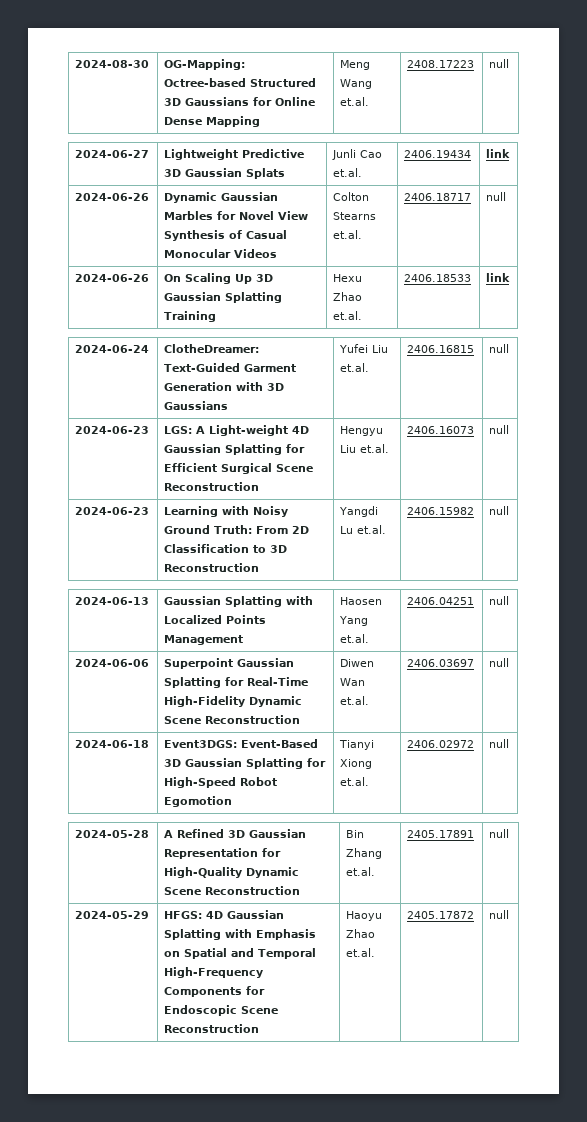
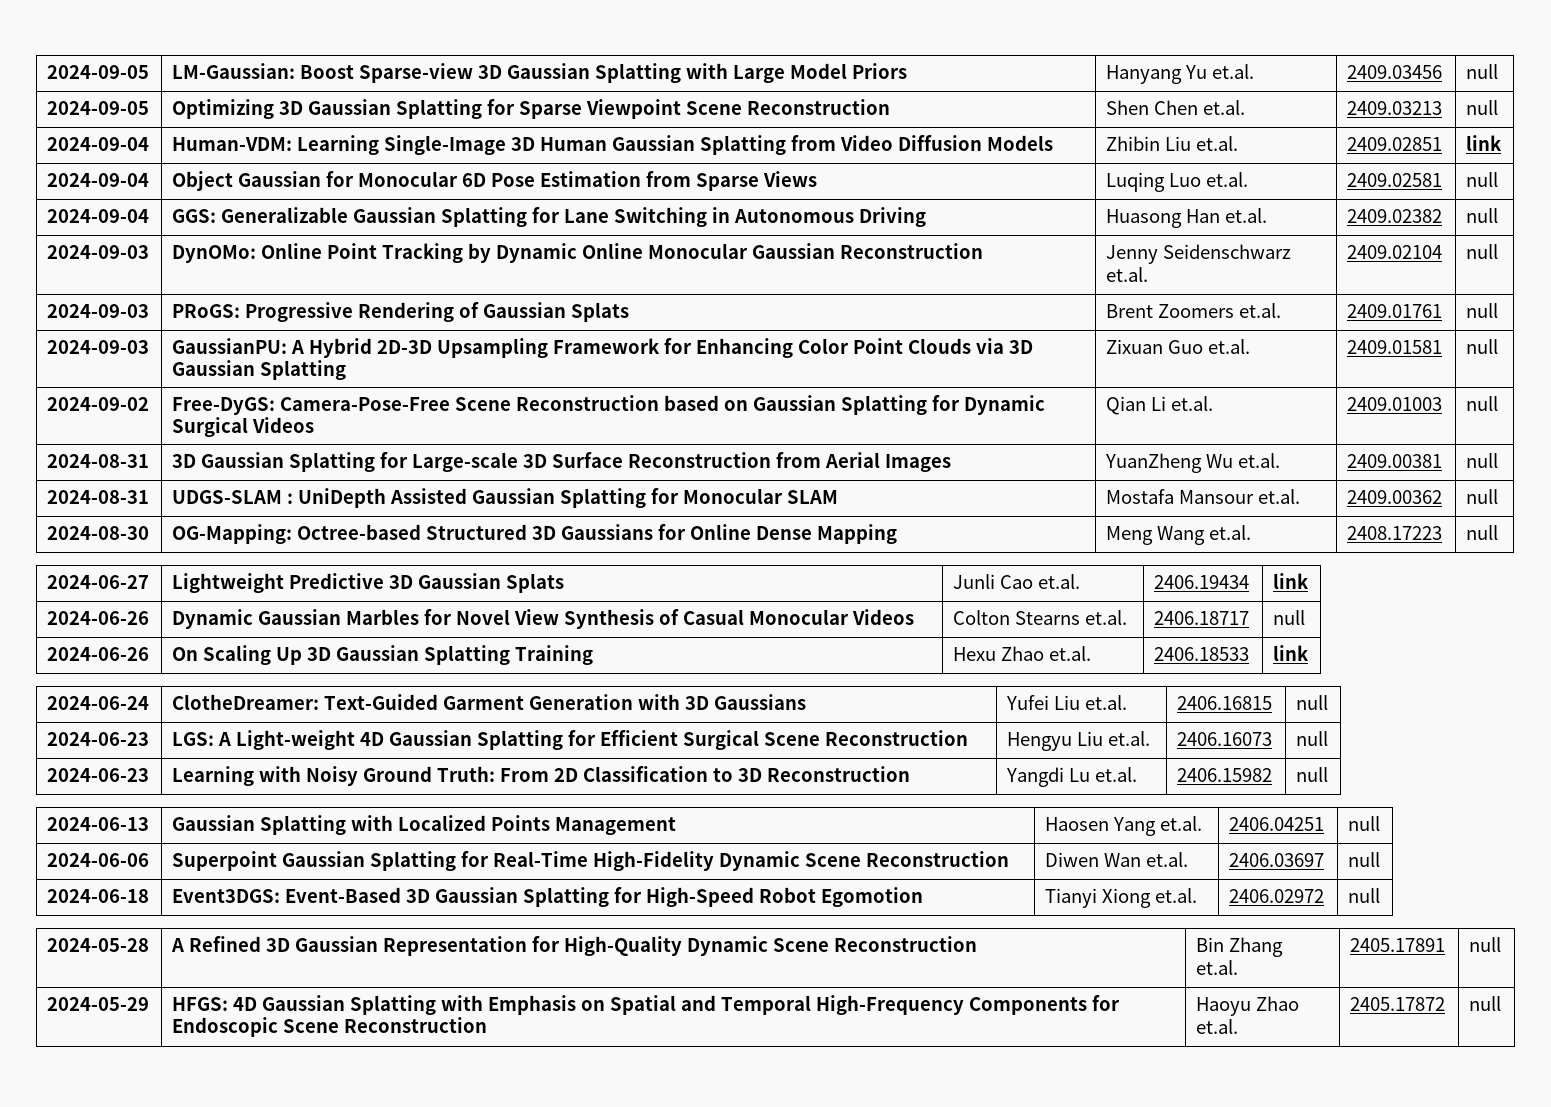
(75, 64) none -> [47,65,150,79] [172,63,908,83] [1106,64,1255,84] [1347,65,1443,79] [1466,64,1499,79] [47,101,150,115] [172,99,891,119] [1106,100,1246,115] [1347,101,1443,115] [1466,100,1499,115] [47,137,150,151] [172,135,1054,155] [1106,136,1239,151] [1347,137,1443,151] [1466,135,1503,151] [47,173,150,187] [172,171,818,191] [1106,172,1249,192] [1347,173,1443,187] [1466,172,1499,187] [47,209,150,223] [172,207,927,227] [1106,208,1268,228] [1347,209,1443,223] [1466,208,1499,223] [47,245,150,259] [172,243,984,263] [1106,244,1292,264] [1106,267,1149,282] [1347,245,1443,259] [1466,244,1499,259] [47,304,150,318] [172,302,630,322] [1106,303,1282,318] [1347,304,1443,318] [1466,303,1499,318] [47,340,150,354] [172,338,1034,358] [172,360,347,380] [1106,339,1251,354] [1347,340,1443,354] [1466,339,1499,354] [47,397,150,411] [172,395,1046,415] [172,417,315,437] [1106,396,1214,415] [1347,397,1443,411] [1466,396,1499,411] [47,454,150,468] [172,452,952,472] [1105,453,1281,473] [1347,454,1443,468] [1466,453,1499,468] [47,490,150,504] [172,488,839,508] [1106,489,1301,504] [1347,490,1443,504] [1466,489,1499,504] 2024-09-05 | LM-Gaussian: Boost Sparse-view 3D Gaussian Splatting with Large Model Priors | Hanyang Yu et.al. | 2409.03456 | null // 2024-09-05 | Optimizing 3D Gaussian Splatting for Sparse Viewpoint Scene Reconstruction | Shen Chen et.al. | 2409.03213 | null // 2024-09-04 | Human-VDM: Learning Single-Image 3D Human Gaussian Splatting from Video Diffusion Models | Zhibin Liu et.al. | 2409.02851 | link // 2024-09-04 | Object Gaussian for Monocular 6D Pose Estimation from Sparse Views | Luqing Luo et.al. | 2409.02581 | null // 2024-09-04 | GGS: Generalizable Gaussian Splatting for Lane Switching in Autonomous Driving | Huasong Han et.al. | 2409.02382 | null // 2024-09-03 | DynOMo: Online Point Tracking by Dynamic Online Monocular Gaussian Reconstruction | Jenny Seidenschwarz et.al. | 2409.02104 | null // 2024-09-03 | PRoGS: Progressive Rendering of Gaussian Splats | Brent Zoomers et.al. | 2409.01761 | null // 2024-09-03 | GaussianPU: A Hybrid 2D-3D Upsampling Framework for Enhancing Color Point Clouds via 3D Gaussian Splatting | Zixuan Guo et.al. | 2409.01581 | null // 2024-09-02 | Free-DyGS: Camera-Pose-Free Scene Reconstruction based on Gaussian Splatting for Dynamic Surgical Videos | Qian Li et.al. | 2409.01003 | null // 2024-08-31 | 3D Gaussian Splatting for Large-scale 3D Surface Reconstruction from Aerial Images | YuanZheng Wu et.al. | 2409.00381 | null // 2024-08-31 | UDGS-SLAM : UniDepth Assisted Gaussian Splatting for Monocular SLAM | Mostafa Mansour et.al. | 2409.00362 | null //

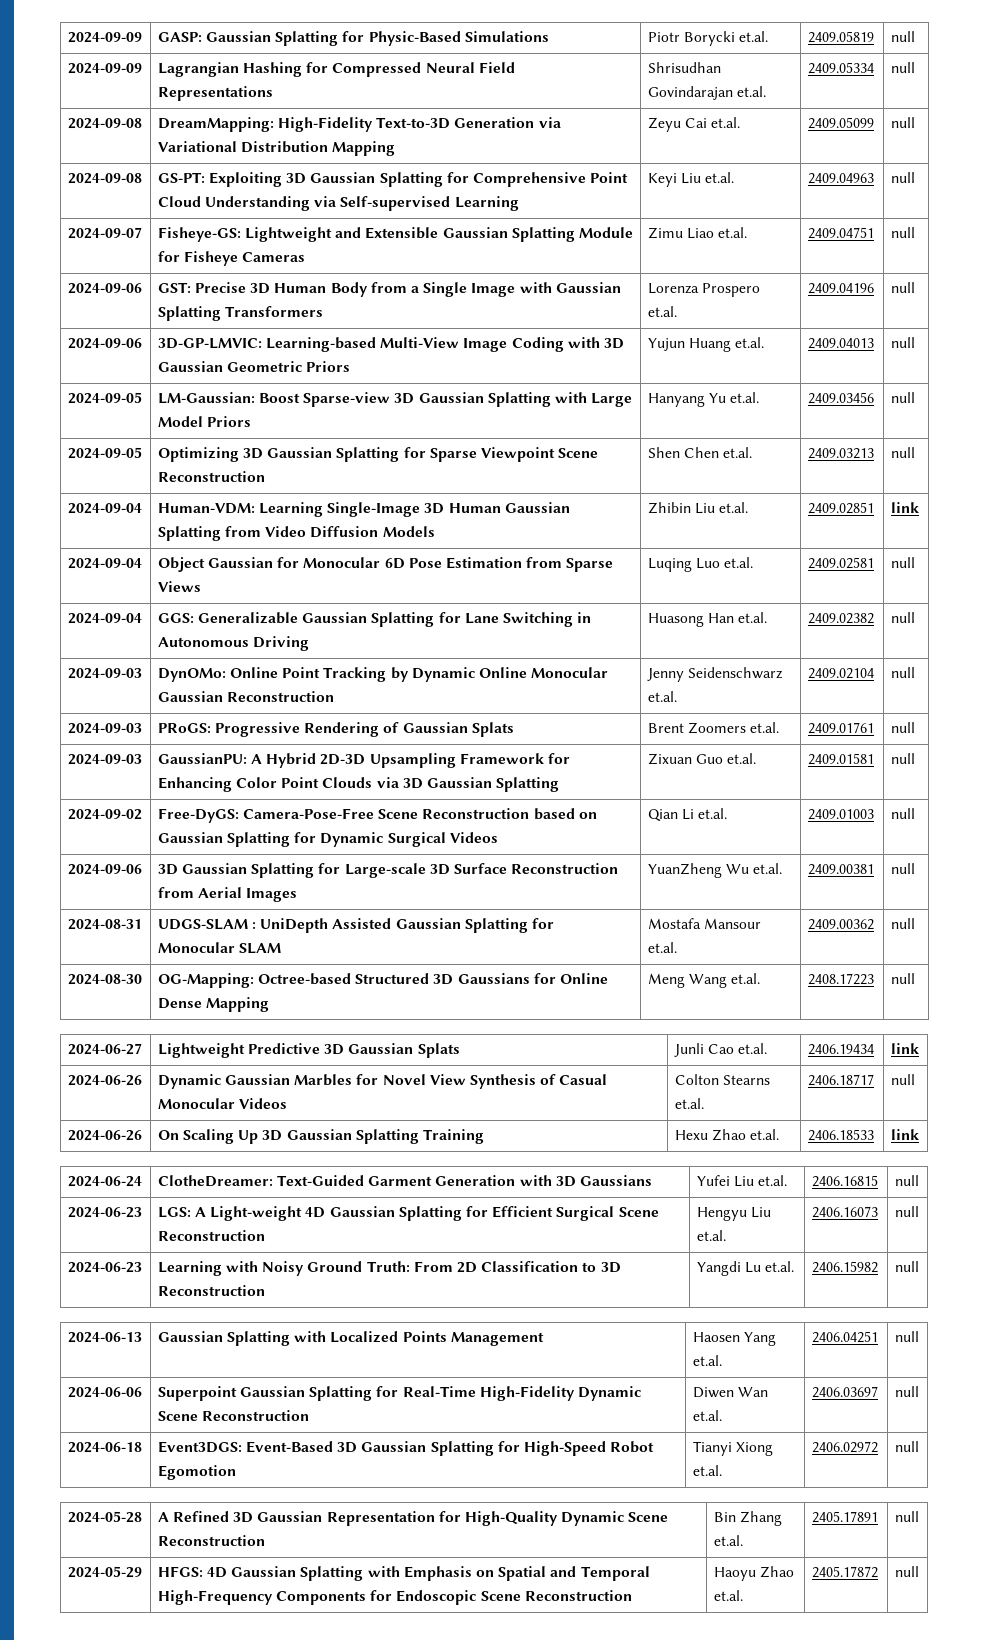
(47, 72) none -> [67,32,142,43] [157,31,549,46] [647,31,769,46] [807,31,874,43] [890,31,915,42] [67,63,142,74] [157,62,515,77] [157,86,273,101] [647,62,721,73] [647,86,767,100] [807,62,874,74] [890,62,915,73] [67,118,142,129] [157,117,561,132] [157,141,396,156] [647,117,741,132] [807,117,874,129] [890,117,915,128] [67,173,142,184] [157,172,629,187] [157,196,519,211] [647,172,735,187] [807,173,874,184] [890,172,915,183] [67,227,142,239] [157,227,634,242] [157,251,306,266] [647,227,748,239] [807,227,874,239] [890,227,915,238] [67,283,142,294] [157,282,621,297] [157,306,324,321] [647,283,761,297] [647,306,677,317] [807,283,874,294] [890,282,915,293] [67,338,142,349] [157,337,625,352] [157,361,351,372] [647,337,765,352] [807,338,874,349] [890,337,915,348] 2024-09-09 | GASP: Gaussian Splatting for Physic-Based Simulations | Piotr Borycki et.al. | 2409.05819 | null // 2024-09-09 | Lagrangian Hashing for Compressed Neural Field Representations | Shrisudhan Govindarajan et.al. | 2409.05334 | null // 2024-09-08 | DreamMapping: High-Fidelity Text-to-3D Generation via Variational Distribution Mapping | Zeyu Cai et.al. | 2409.05099 | null // 2024-09-08 | GS-PT: Exploiting 3D Gaussian Splatting for Comprehensive Point Cloud Understanding via Self-supervised Learning | Keyi Liu et.al. | 2409.04963 | null // 2024-09-07 | Fisheye-GS: Lightweight and Extensible Gaussian Splatting Module for Fisheye Cameras | Zimu Liao et.al. | 2409.04751 | null // 2024-09-06 | GST: Precise 3D Human Body from a Single Image with Gaussian Splatting Transformers | Lorenza Prospero et.al. | 2409.04196 | null // 2024-09-06 | 3D-GP-LMVIC: Learning-based Multi-View Image Coding with 3D Gaussian Geometric Priors | Yujun Huang et.al. | 2409.04013 | null //
[47,454,150,468] 2024-08-31 -> [67,864,142,875] 2024-09-06

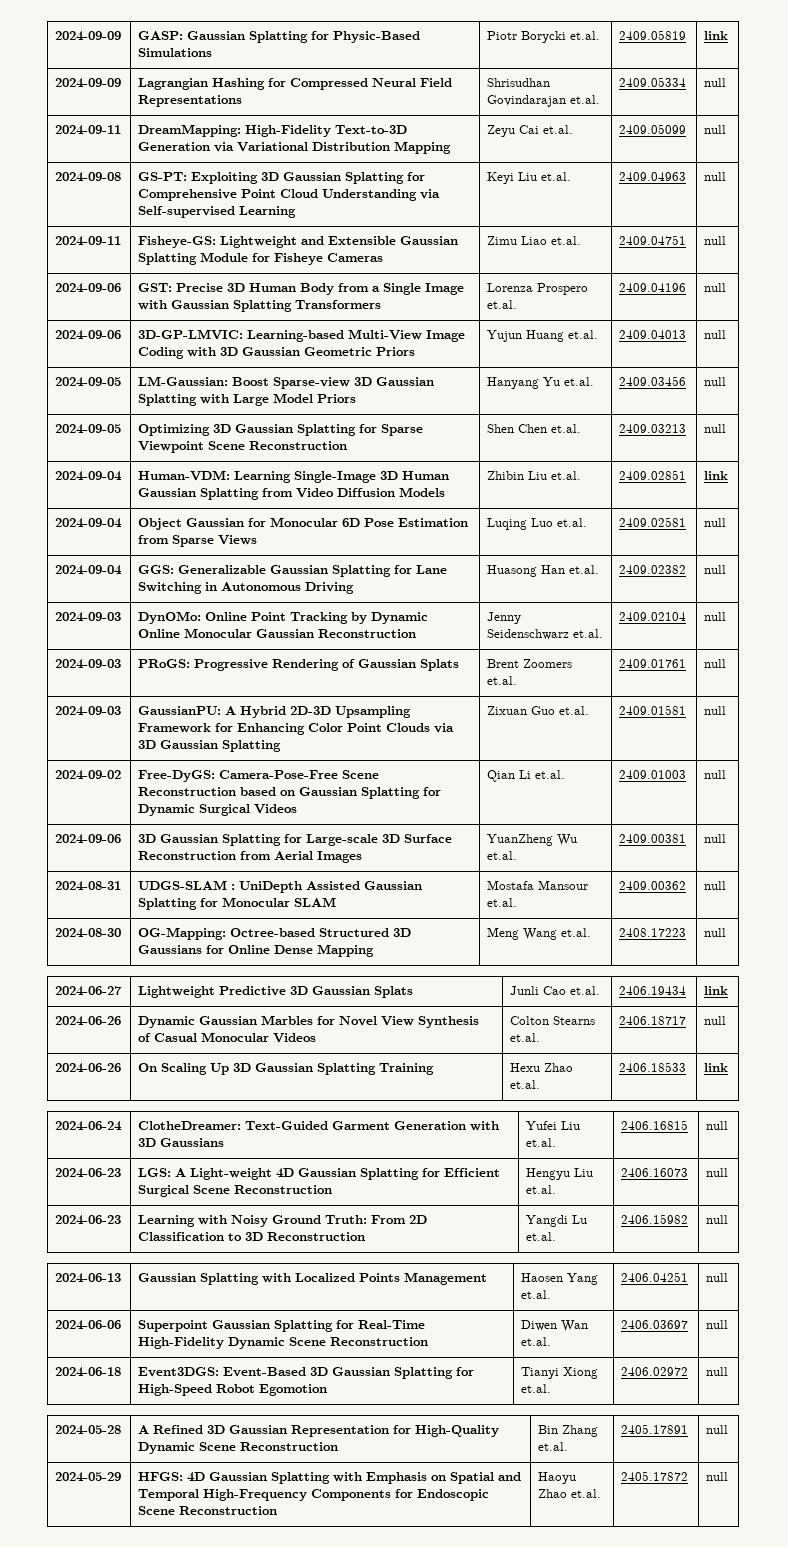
[890,31,915,42] null -> [704,31,729,40] link
[67,118,142,129] 2024-09-08 -> [55,125,122,135] 2024-09-11
[67,227,142,239] 2024-09-07 -> [55,236,122,246] 2024-09-11

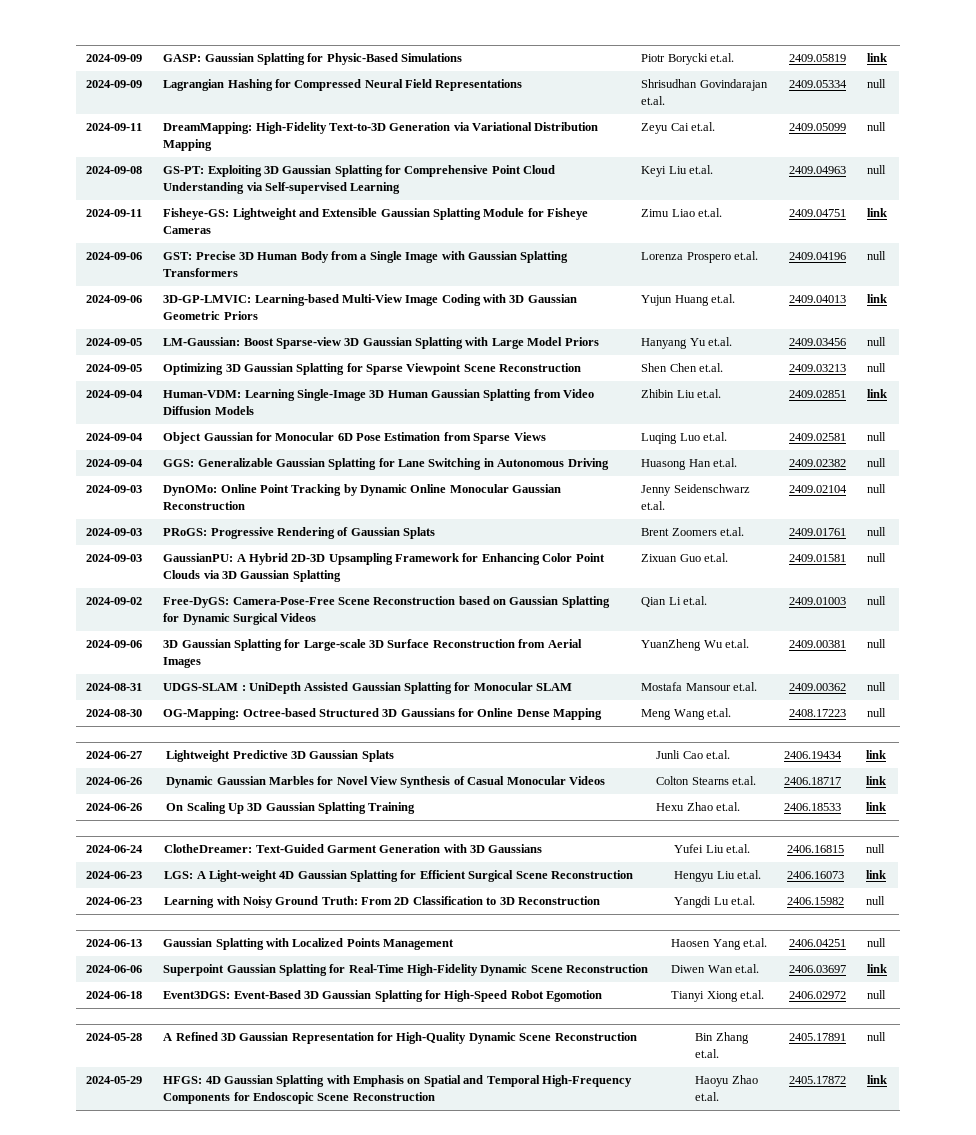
[704,236,727,245] null -> [867,208,888,217] link
[704,330,727,339] null -> [867,294,888,303] link
[704,1016,727,1025] null -> [866,776,887,785] link
[706,1168,729,1177] null -> [866,870,887,879] link
[706,1320,729,1329] null -> [867,964,888,973] link
[706,1472,729,1481] null -> [867,1075,888,1084] link

